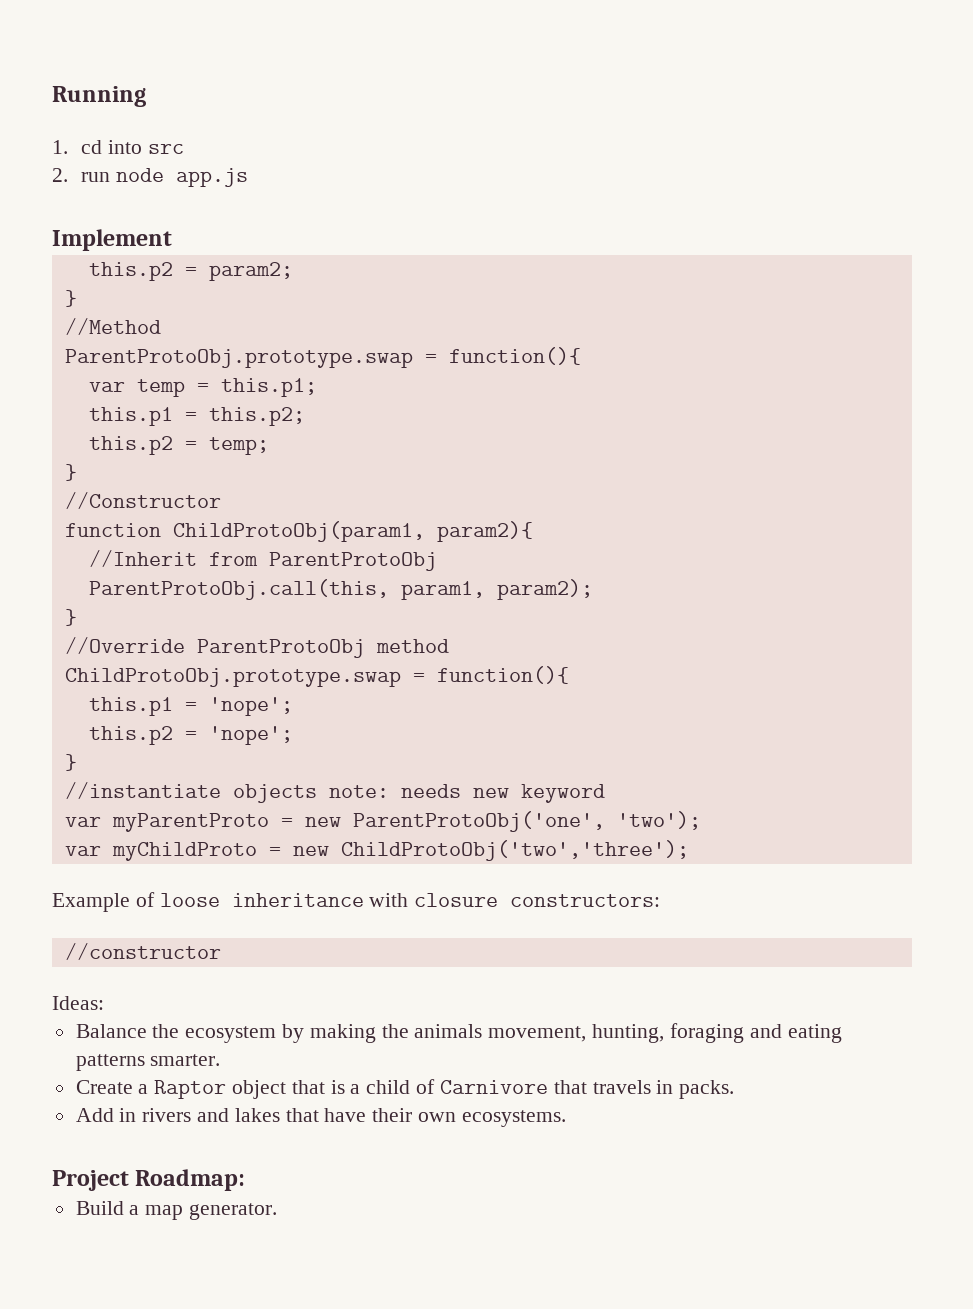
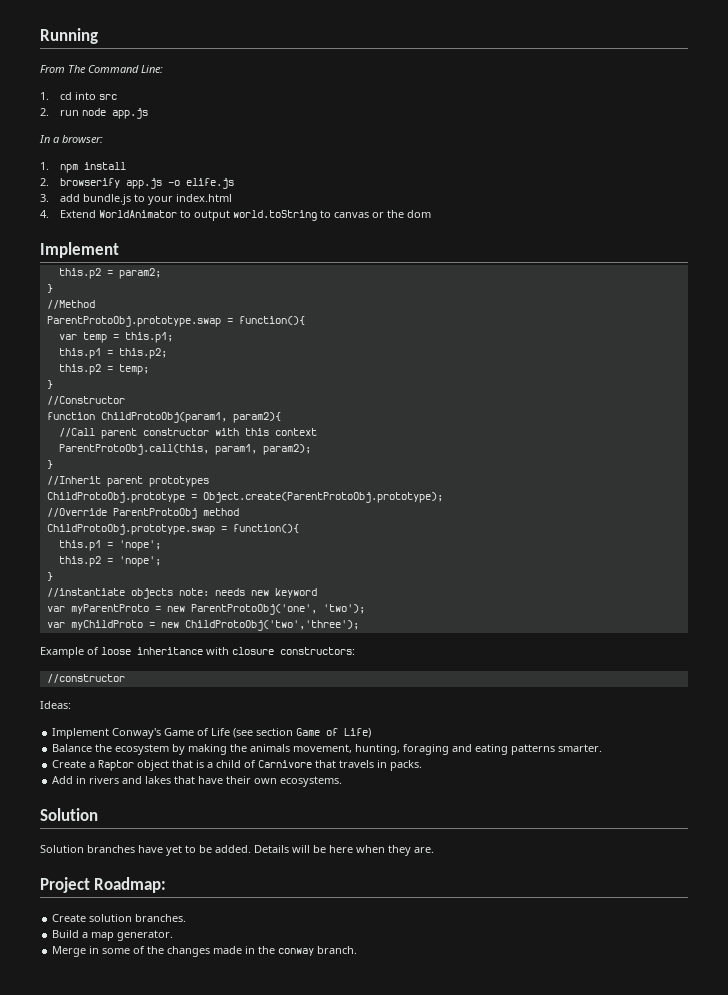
(146, 96) none -> [40,65,163,73] // From The Command Line:
(248, 177) none -> [39,135,103,143] [40,162,127,173] [40,178,235,189] [40,194,233,205] [40,210,432,221] // In a browser: // 1. npm install // 2. browserify app.js -o elife.js // 3. add bundle.js to your index.html // 4. Extend WorldAnimator to output world.toString to canvas or the dom
[88,550,437,571] [88,579,593,600] [64,609,77,626] //Inherit from ParentProtoObj // ParentProtoObj.call(this, param1, param2); // } -> [58,428,317,439] [58,444,311,455] [46,460,53,469] [46,476,209,487] [46,492,443,503] //Call parent constructor with this context // ParentProtoObj.call(this, param1, param2); // } // //Inherit parent prototypes // ChildProtoObj.prototype = Object.create(ParentProtoObj.prototype);
(104, 1003) none -> [52,728,372,739] // Implement Conway's Game of Life (see section Game of Life)
(566, 1118) none -> [40,808,98,821] [40,845,434,856] // Solution // Solution branches have yet to be added. Details will be here when they are.
(246, 1180) none -> [52,914,187,922] // Create solution branches.
(278, 1211) none -> [52,946,358,957] // Merge in some of the changes made in the conway branch.

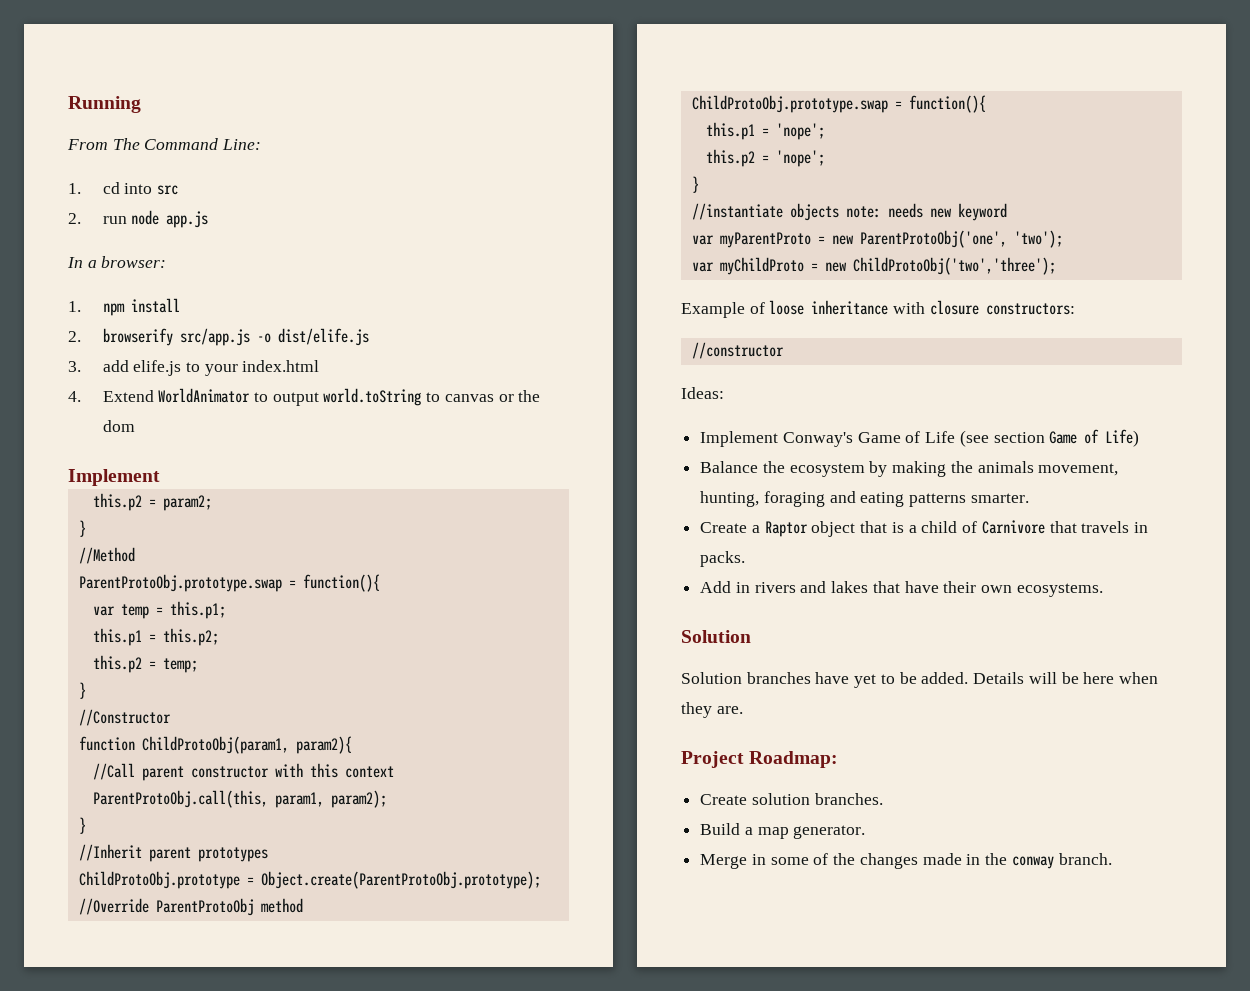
[126,178,235,189] app.js -o elife.js -> [179,328,369,346] src/app.js -o dist/elife.js
[83,194,132,205] bundle.js -> [133,360,182,376] elife.js

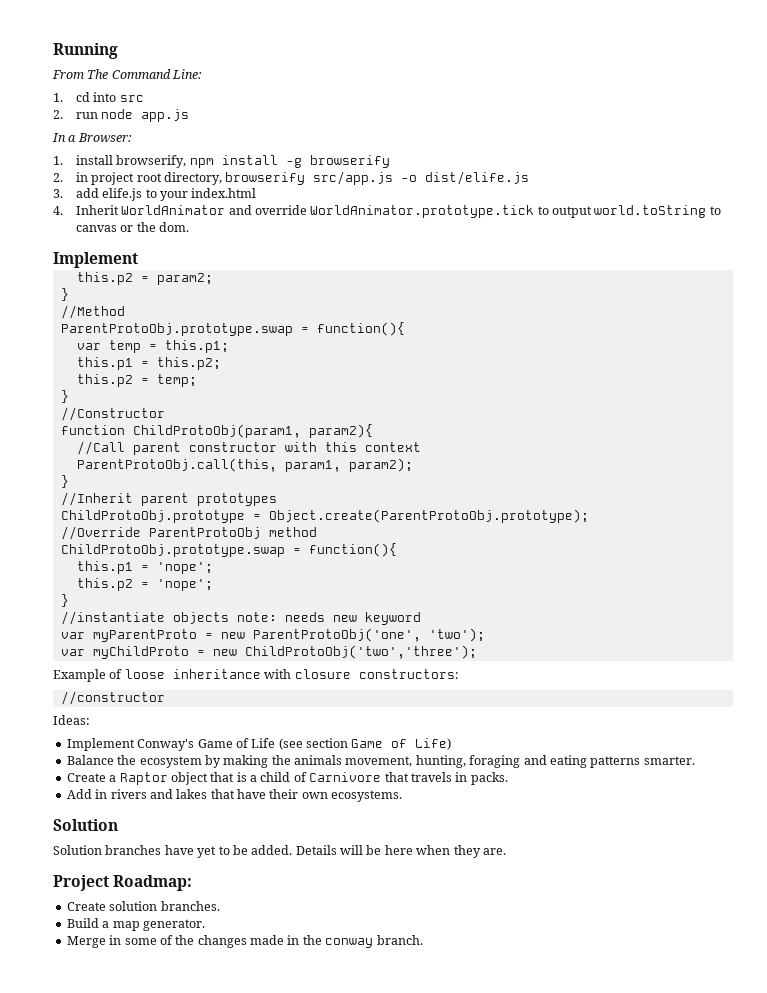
[101,256,167,268] [68,301,81,312] browser: // 1. -> [77,133,132,143] [53,155,187,168] Browser: // 1. install browserify,
[68,331,81,342] // 2. -> [285,155,390,168] [53,172,222,185] -g browserify // 2. in project root directory,
[102,388,251,403] Extend WorldAnimator -> [75,205,535,218] Inherit WorldAnimator and override WorldAnimator.prototype.tick
[102,420,135,432] dom -> [158,222,189,232] dom.

